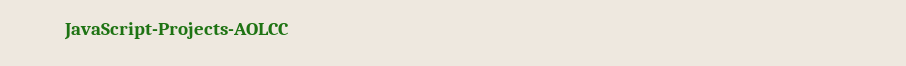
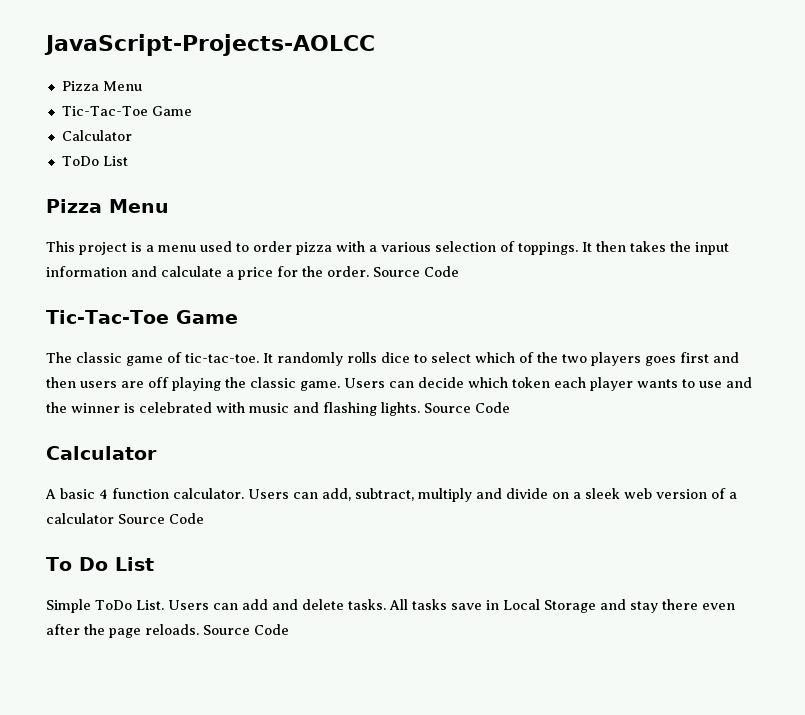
(289, 31) none -> [61,81,142,91] [61,106,192,116] [61,130,132,141] [61,156,128,166] [46,199,169,213] [46,241,729,255] [46,266,459,280] [46,310,238,324] [46,352,739,366] [46,377,752,391] [46,402,510,416] [46,446,157,460] [45,488,737,502] [46,513,204,524] [46,557,154,571] [46,599,735,613] [46,624,289,638] // Pizza Menu // Tic-Tac-Toe Game // Calculator // ToDo List // Pizza Menu // This project is a menu used to order pizza with a various selection of toppings. It then takes the input information and calculate a price for the order. Source Code // Tic-Tac-Toe Game // The classic game of tic-tac-toe. It randomly rolls dice to select which of the two players goes first and then users are off playing the classic game. Users can decide which token each player wants to use and the winner is celebrated with music and flashing lights. Source Code // Calculator // A basic 4 function calculator. Users can add, subtract, multiply and divide on a sleek web version of a calculator Source Code // To Do List // Simple ToDo List. Users can add and delete tasks. All tasks save in Local Storage and stay there even after the page reloads. Source Code

